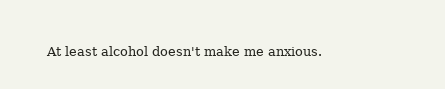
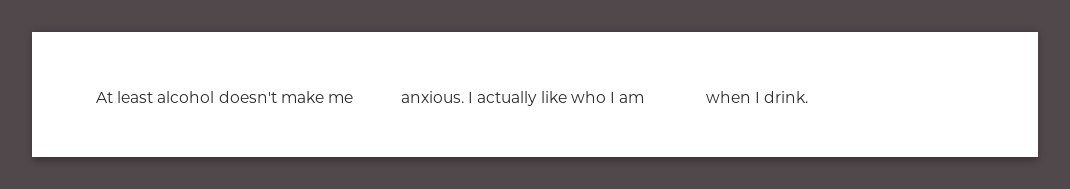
(322, 51) none -> [468,91,809,106] I actually like who I am when I drink.

